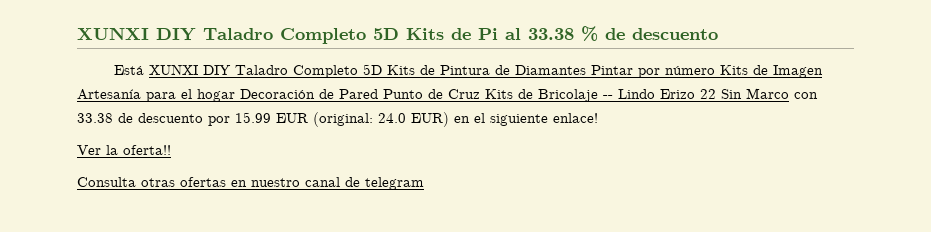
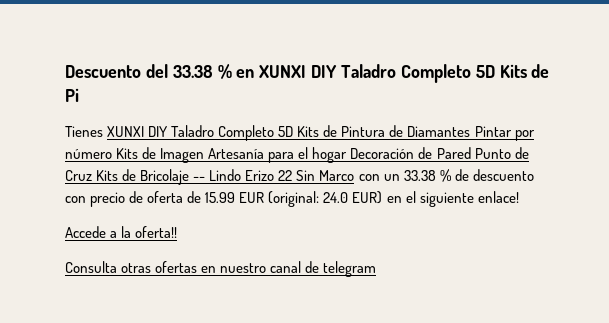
(77, 33) none -> [65,64,255,79] Descuento del 33.38 % en
[505,26,718,41] [113,65,144,75] al 33.38 % de descuento // Está -> [65,126,103,137] // Tienes
[77,113,230,126] 33.38 de descuento por -> [383,169,534,182] [65,191,202,207] un 33.38 % de descuento con precio de oferta de
[77,145,101,155] Ver -> [65,226,118,238] Accede a

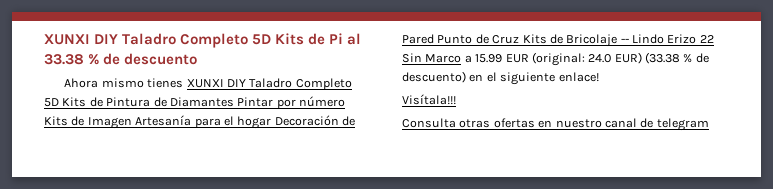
[65,64,255,79] Descuento del 33.38 % en -> (44, 39) none
[65,126,103,137] // Tienes -> [347,33,362,45] [44,53,198,65] [64,78,184,88] al 33.38 % de descuento // Ahora mismo tienes
[358,169,534,182] [65,191,202,207] con un 33.38 % de descuento con precio de oferta de -> [464,55,472,63] a
(383, 197) none -> [645,52,709,64] [402,71,466,83] (33.38 % de descuento)
[65,226,178,238] Accede a la oferta!! -> [402,94,456,105] Visítala!!!

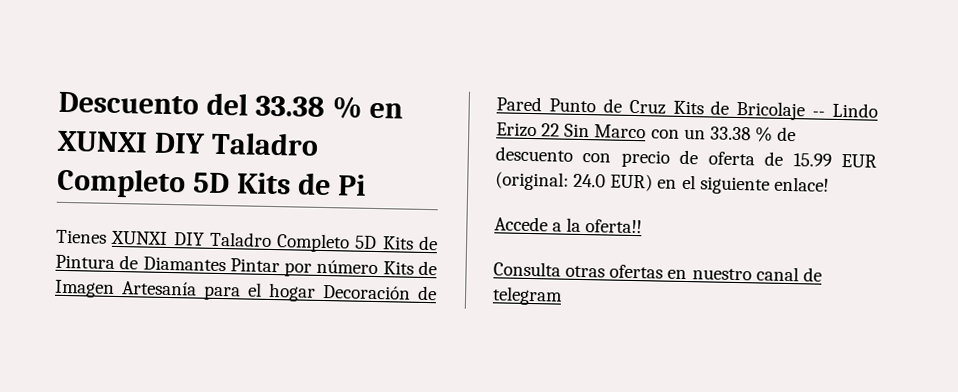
(44, 39) none -> [58,91,404,119] Descuento del 33.38 % en
[347,33,362,45] [44,53,198,65] [64,78,184,88] al 33.38 % de descuento // Ahora mismo tienes -> [56,229,107,244] // Tienes
[464,55,472,63] a -> [650,126,797,142] [495,146,784,168] con un 33.38 % de descuento con precio de oferta de
[645,52,709,64] [402,71,466,83] (33.38 % de descuento) -> (654, 182) none
[402,94,456,105] Visítala!!! -> [494,216,643,234] Accede a la oferta!!

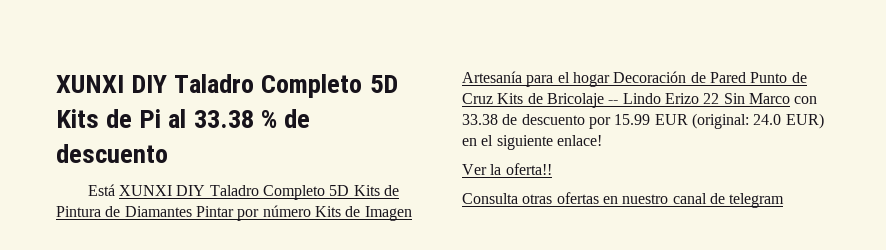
[58,91,404,119] Descuento del 33.38 % en -> (56, 84) none
[56,229,107,244] // Tienes -> [168,109,310,128] [56,144,168,163] [87,184,115,196] al 33.38 % de descuento // Está
[683,126,797,142] [495,146,784,168] un 33.38 % de descuento con precio de oferta de -> [462,114,611,129] 33.38 de descuento por
[494,216,563,232] Accede a -> [462,164,487,175] Ver

